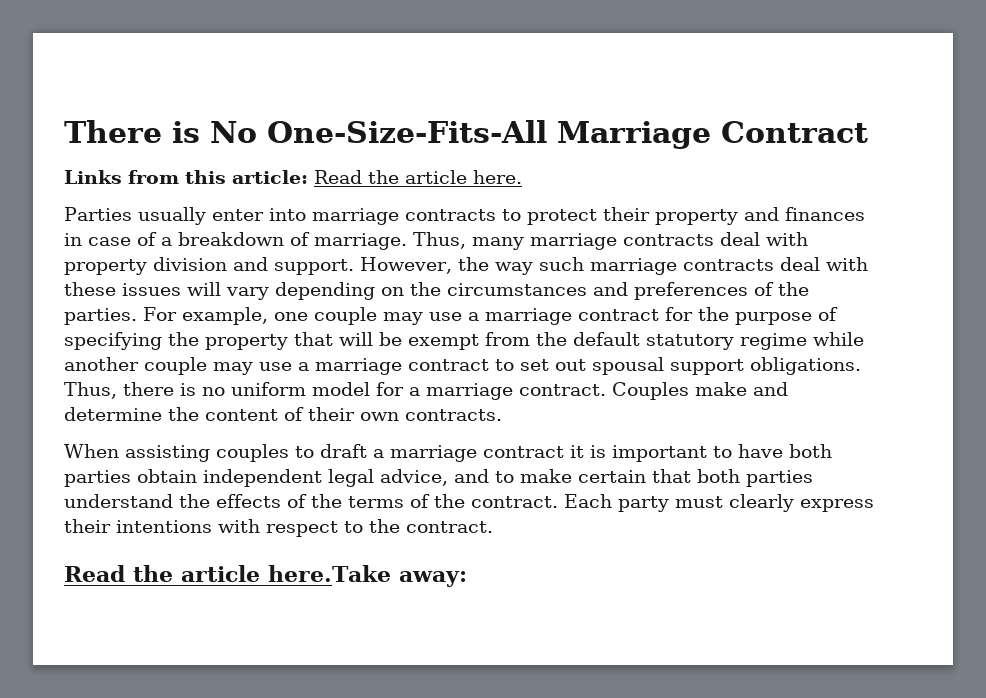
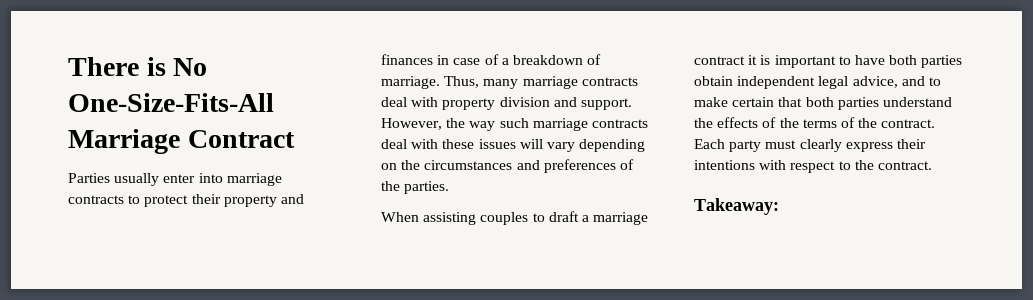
[64,170,522,184] // Links from this article: Read the article here. -> (295, 139) none
[143,307,838,325] [64,332,864,350] [64,357,861,375] [64,382,788,400] [64,407,502,421] For example, one couple may use a marriage contract for the purpose of specifying the property that will be exempt from the default statutory regime while another couple may use a marriage contract to set out spousal support obligations. Thus, there is no uniform model for a marriage contract. Couples make and determine the content of their own contracts. -> (450, 187) none
[64,565,467,587] Read the article here.Take away: -> [694,198,779,215] Takeaway:

